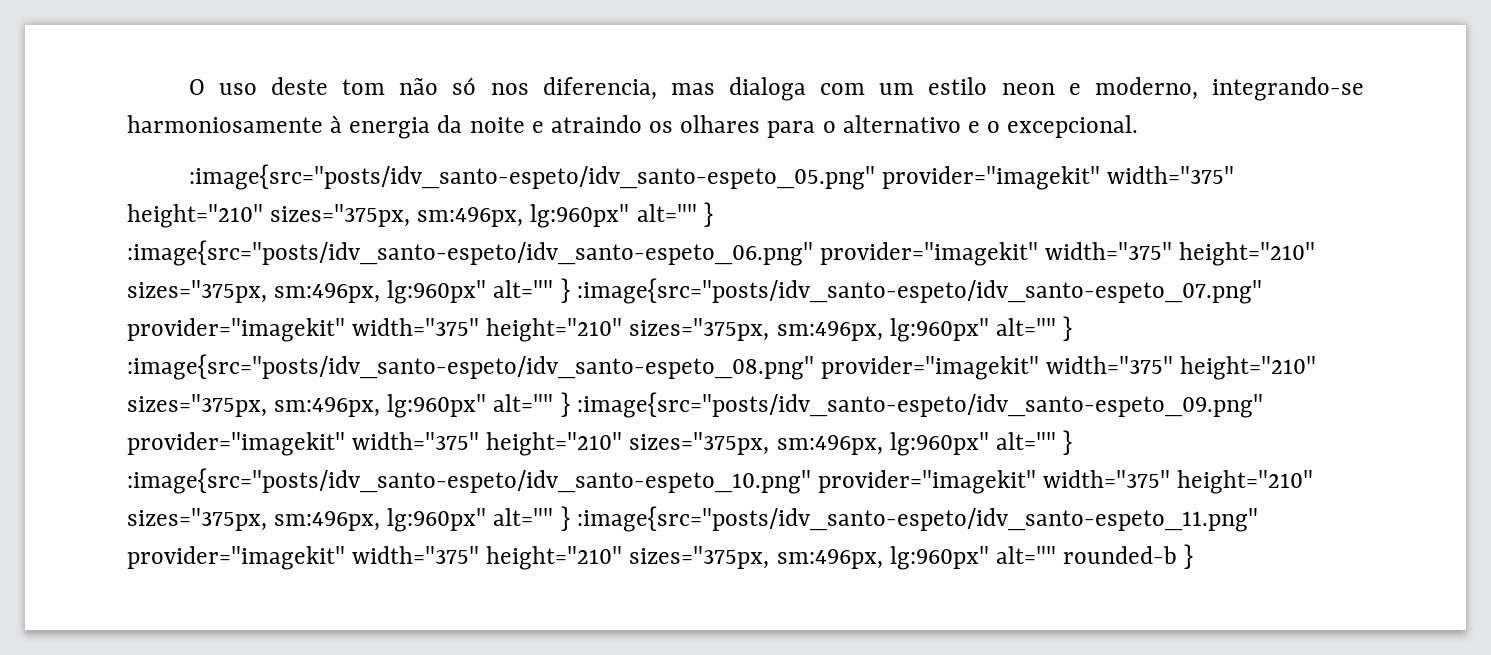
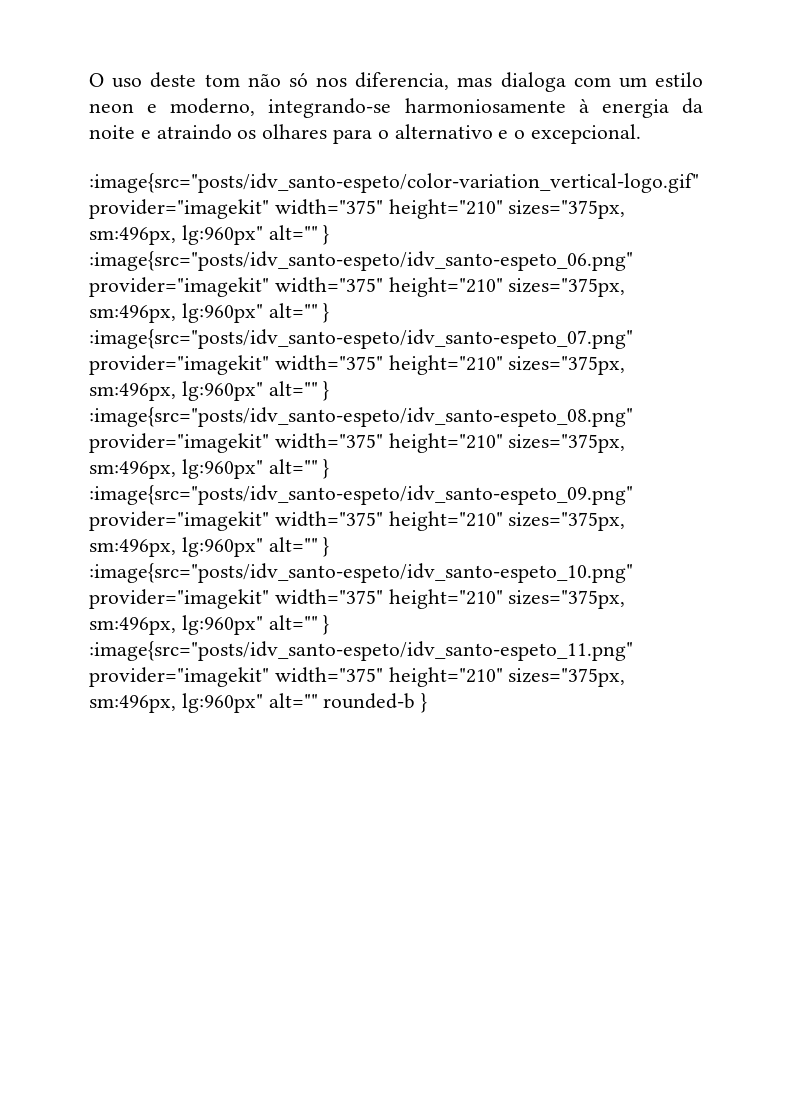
[188,164,875,190] :image{src="posts/idv_santo-espeto/idv_santo-espeto_05.png" -> [89,173,699,193] :image{src="posts/idv_santo-espeto/color-variation_vertical-logo.gif"

